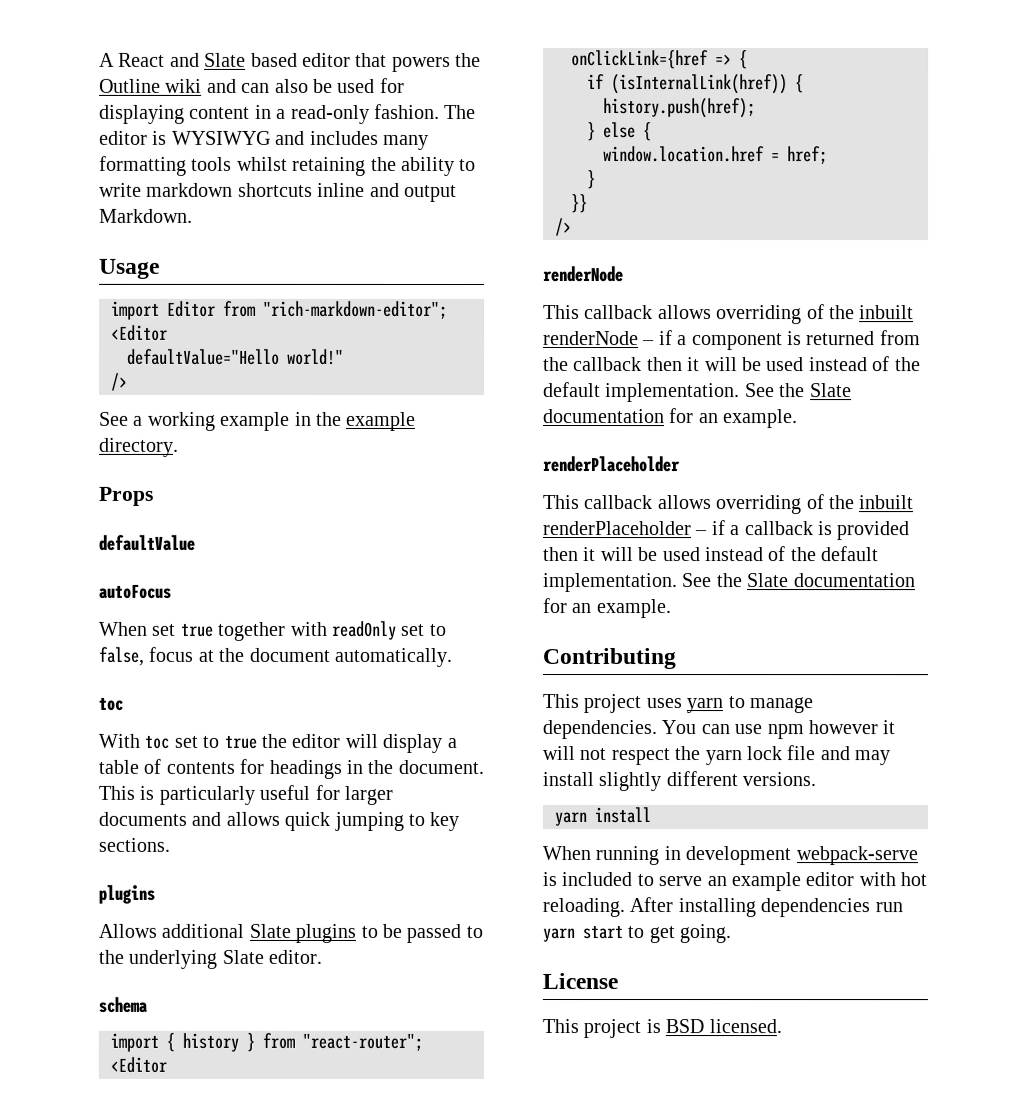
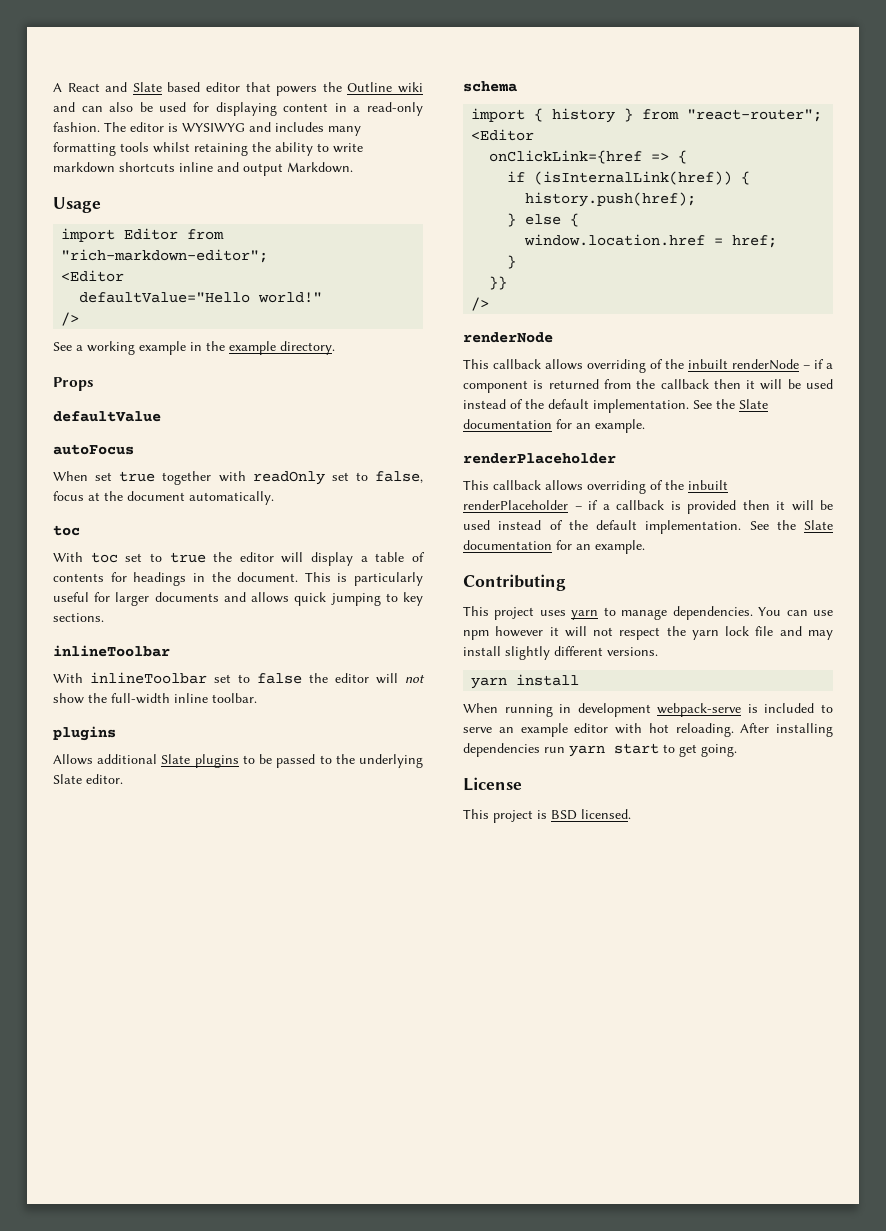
(170, 844) none -> [53,645,170,657] [53,672,425,684] [53,693,257,704] // inlineToolbar // With inlineToolbar set to false the editor will not show the full-width inline toolbar.

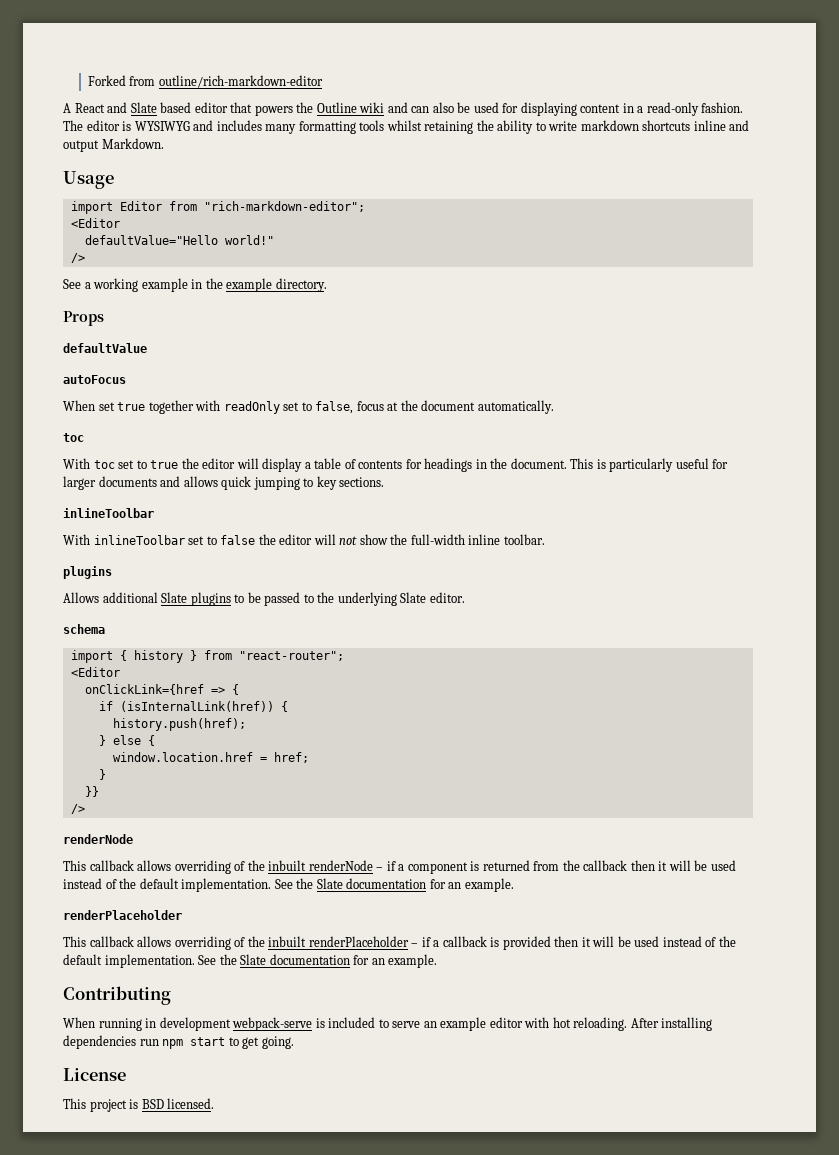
(53, 87) none -> [87,75,323,88] Forked from outline/rich-markdown-editor //
[463,606,833,620] [463,626,833,640] [463,646,658,660] [471,674,580,689] // This project uses yarn to manage dependencies. You can use npm however it will not respect the yarn lock file and may install slightly different versions. // yarn install -> (171, 995) none
[569,745,605,757] yarn -> [162,1039,184,1049] npm

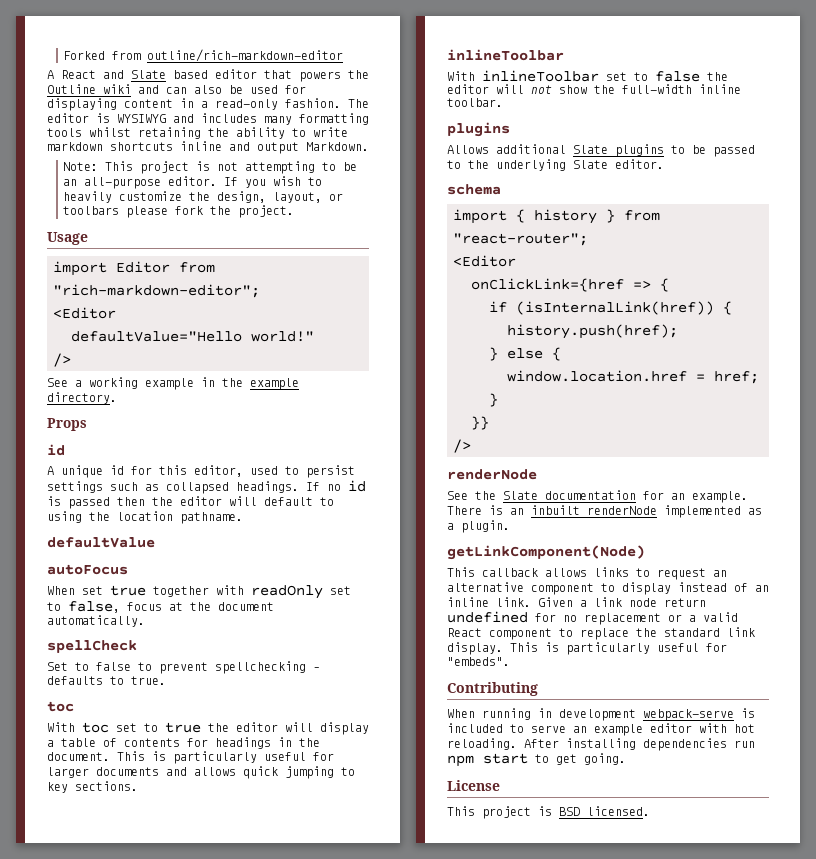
(164, 143) none -> [62,161,357,174] [62,176,322,189] [62,191,343,203] [62,205,294,218] // Note: This project is not attempting to be an all-purpose editor. If you wish to heavily customize the design, layout, or toolbars please fork the project.
(104, 318) none -> [47,444,65,456] [47,465,355,478] [47,480,366,494] [47,496,334,509] [47,511,243,524] // id // A unique id for this editor, used to persist settings such as collapsed headings. If no id is passed then the editor will default to using the location pathname.
(554, 407) none -> [47,640,137,653] [47,661,320,674] [47,676,166,685] // spellCheck // Set to false to prevent spellchecking – defaults to true.
[63,860,736,874] [63,878,514,892] [63,910,182,920] [63,936,736,950] [63,954,438,968] This callback allows overriding of the inbuilt renderNode – if a component is returned from the callback then it will be used instead of the default implementation. See the Slate documentation for an example. // renderPlaceholder // This callback allows overriding of the inbuilt renderPlaceholder – if a callback is provided then it will be used instead of the default implementation. See the Slate documentation for an example. -> [447,490,748,503] [447,505,762,518] [447,520,510,533] [447,545,645,560] [447,567,727,580] [447,582,769,595] [447,597,706,607] [447,611,738,625] [447,627,755,640] [447,642,727,655] [447,657,510,666] See the Slate documentation for an example. There is an inbuilt renderNode implemented as a plugin. // getLinkComponent(Node) // This callback allows links to request an alternative component to display instead of an inline link. Given a link node return undefined for no replacement or a valid React component to replace the standard link display. This is particularly useful for "embeds".

